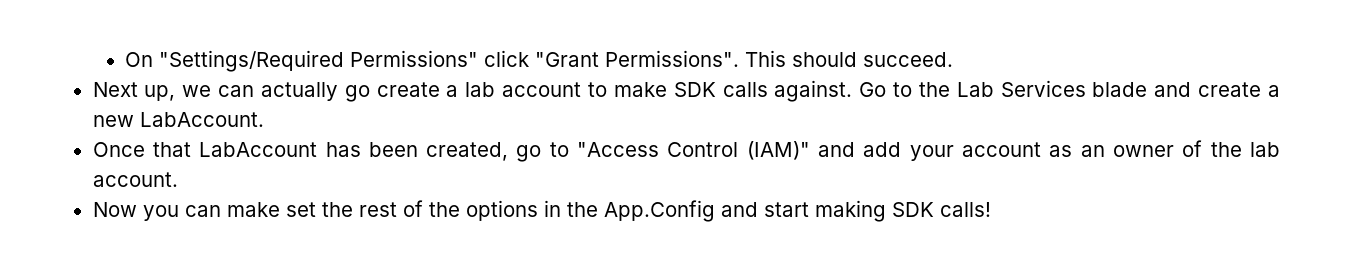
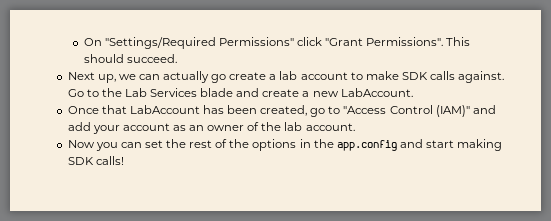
[226,202,280,217] make -> (142, 145) none
[603,200,715,222] App.Config -> [336,140,397,151] app.config

